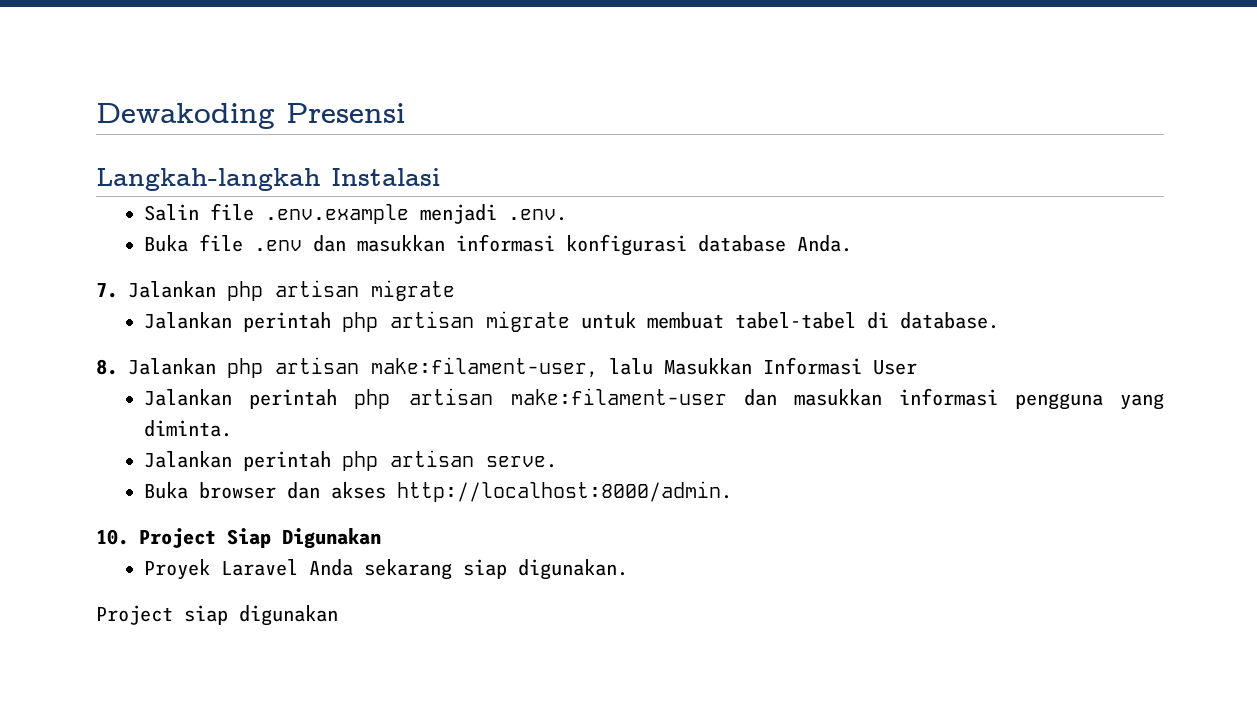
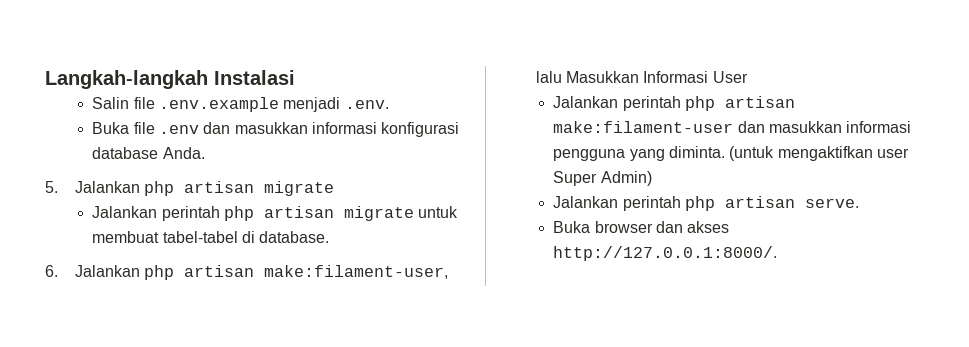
[96,103,405,129] Dewakoding Presensi // -> (45, 79) none
[96,283,118,298] 7. -> [45,181,58,193] 5.
[96,359,118,375] 8. -> [45,265,58,277] 6.
(232, 428) none -> [729,146,909,161] [553,171,652,186] (untuk mengaktifkan user Super Admin)
[396,481,732,502] [96,528,381,549] [143,559,628,580] [96,605,338,626] http://localhost:8000/admin. // 10. Project Siap Digunakan // Proyek Laravel Anda sekarang siap digunakan. // Project siap digunakan -> [553,246,778,261] http://127.0.0.1:8000/.

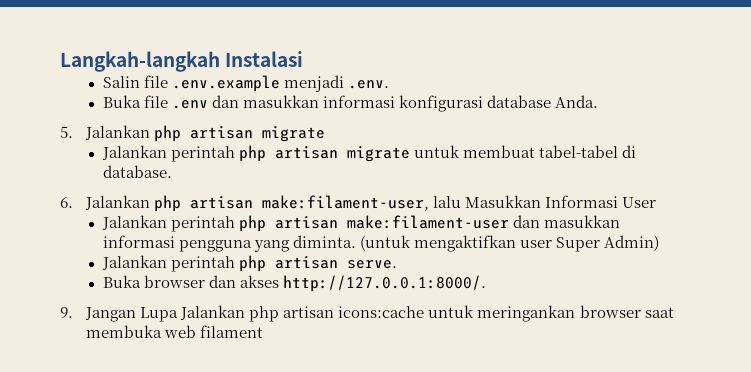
(778, 253) none -> [60,305,674,322] [86,325,264,338] // 9. Jangan Lupa Jalankan php artisan icons:cache untuk meringankan browser saat membuka web filament

